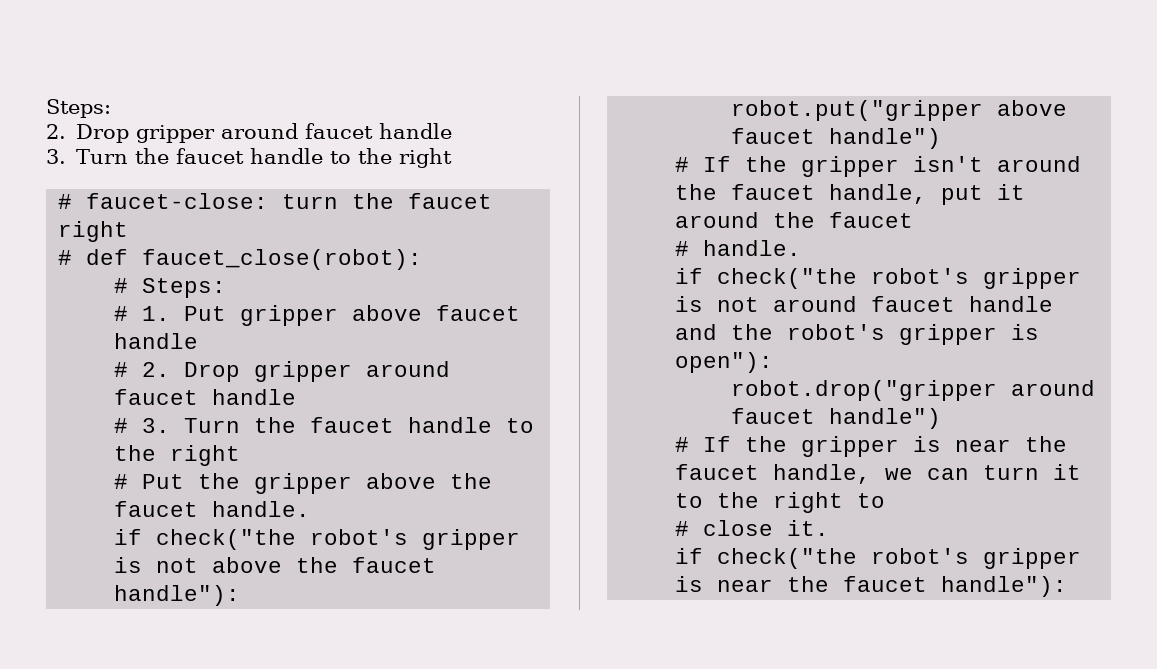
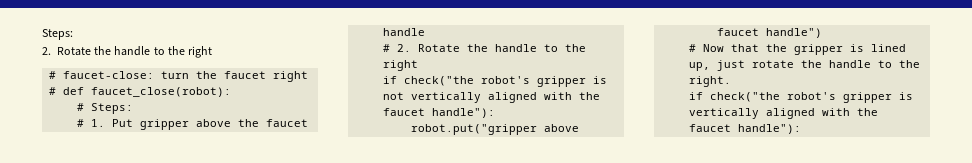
[76,123,453,143] [46,148,245,164] Drop gripper around faucet handle // 3. Turn the faucet -> [57,46,112,56] Rotate the
(423, 313) none -> [238,119,260,127] the
[184,361,451,382] [114,389,297,405] [114,417,535,433] [114,445,241,466] [114,473,493,494] [114,501,311,517] [114,529,521,550] [114,557,283,573] Drop gripper around faucet handle // # 3. Turn the faucet handle to the right // # Put the gripper above the faucet handle. // if check("the robot's gripper is not above -> [418,44,587,52] [383,60,419,71] [383,76,608,87] [383,92,573,103] Rotate the handle to the right // if check("the robot's gripper is not vertically aligned with
[703,156,1082,177] [675,184,1026,205] [675,212,914,228] [675,240,802,256] [675,268,1082,289] [675,296,1054,312] [675,324,1040,345] [675,352,774,373] [731,380,1096,401] [731,408,942,429] [675,436,1068,457] [675,464,1082,484] [675,492,886,513] [675,520,830,536] [675,548,1082,569] [675,576,774,592] If the gripper isn't around the faucet handle, put it around the faucet // # handle. // if check("the robot's gripper is not around faucet handle and the robot's gripper is open"): // robot.drop("gripper around faucet handle") // # If the gripper is near the faucet handle, we can turn it to the right to // # close it. // if check("the robot's gripper is near -> [703,44,907,55] [689,60,921,71] [689,76,732,87] [689,92,914,103] [689,108,851,119] Now that the gripper is lined up, just rotate the handle to the right. // if check("the robot's gripper is vertically aligned with

